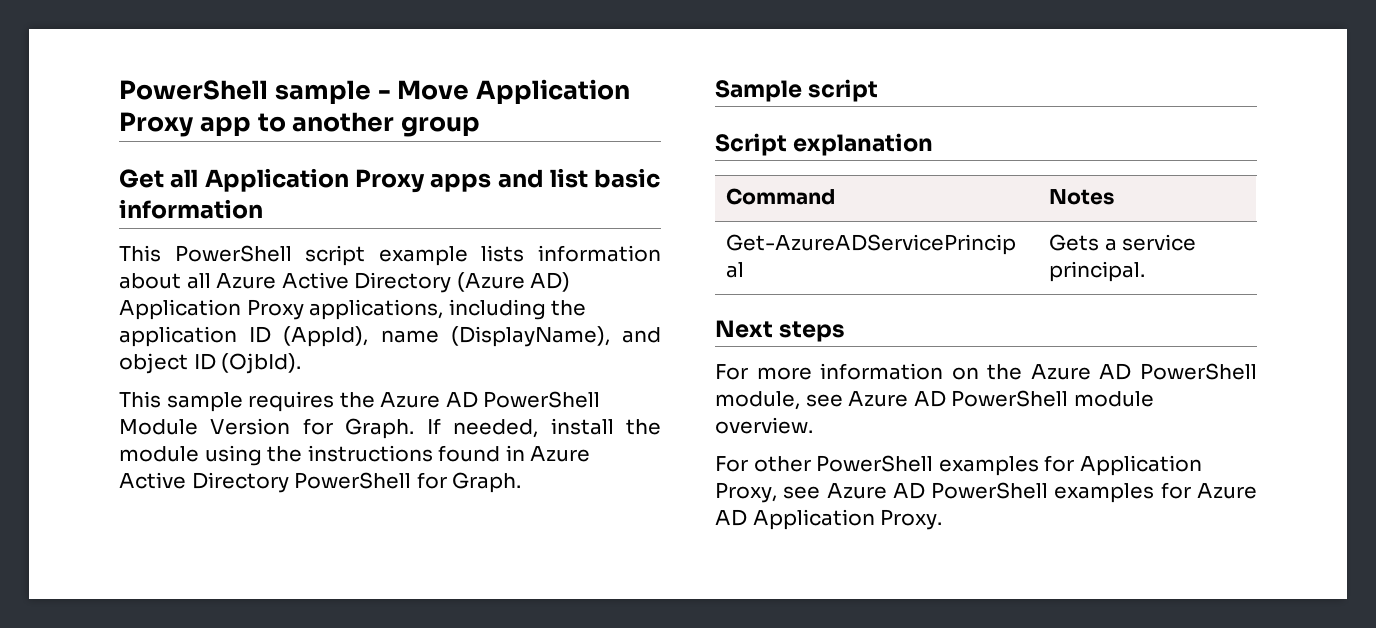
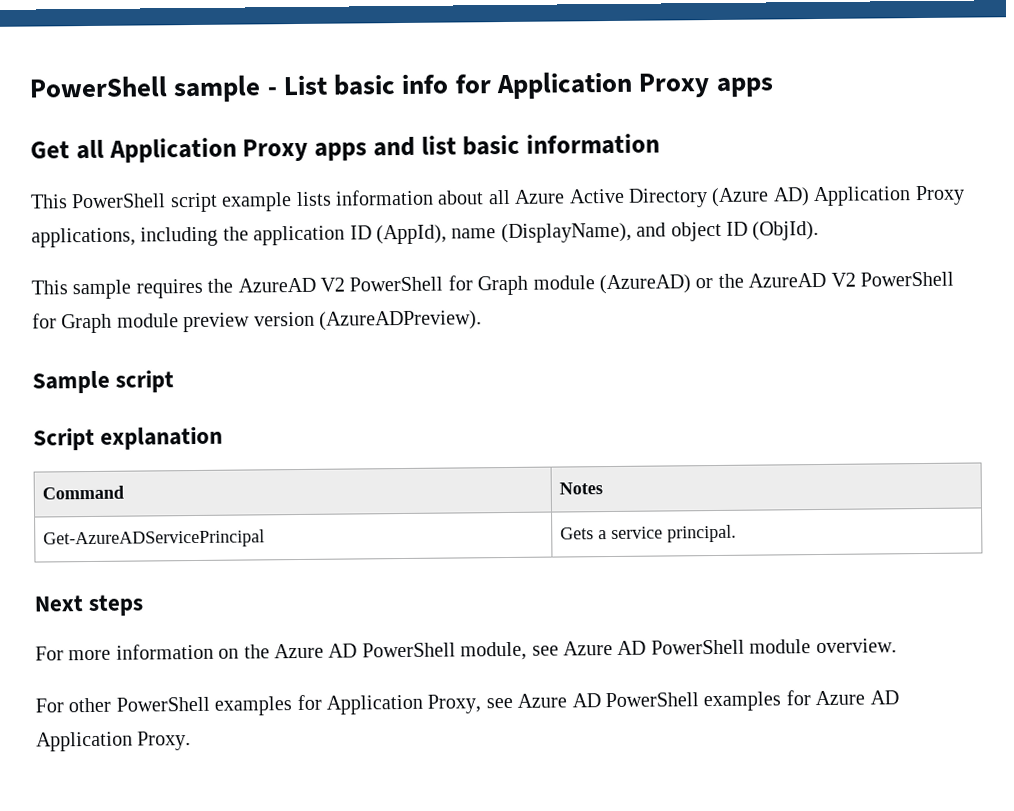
[397,79,630,104] [119,112,480,137] Move Application Proxy app to another group -> [282,71,774,100] List basic info for Application Proxy apps
[221,353,302,374] (OjbId). -> [752,220,820,241] (ObjId).
[380,391,601,408] [119,418,661,439] [119,445,591,466] [119,472,522,493] Azure AD PowerShell Module Version for Graph. If needed, install the module using the instructions found in Azure Active Directory PowerShell for Graph. -> [237,271,954,296] [32,310,482,334] AzureAD V2 PowerShell for Graph module (AzureAD) or the AzureAD V2 PowerShell for Graph module preview version (AzureADPreview).

